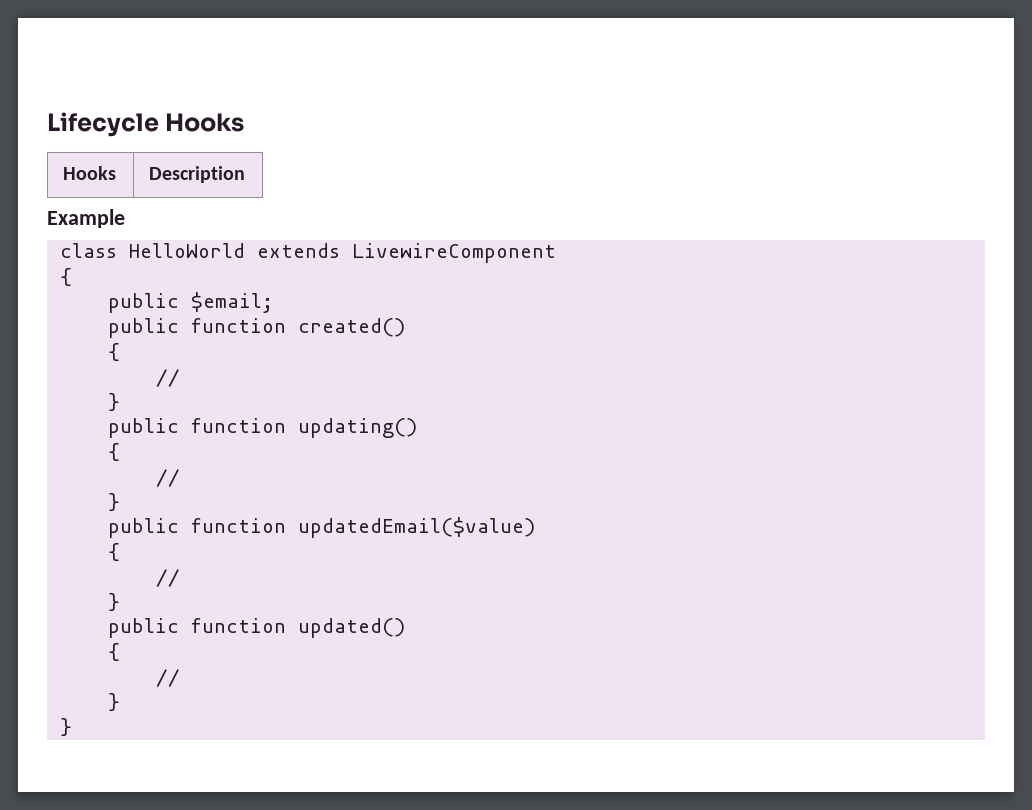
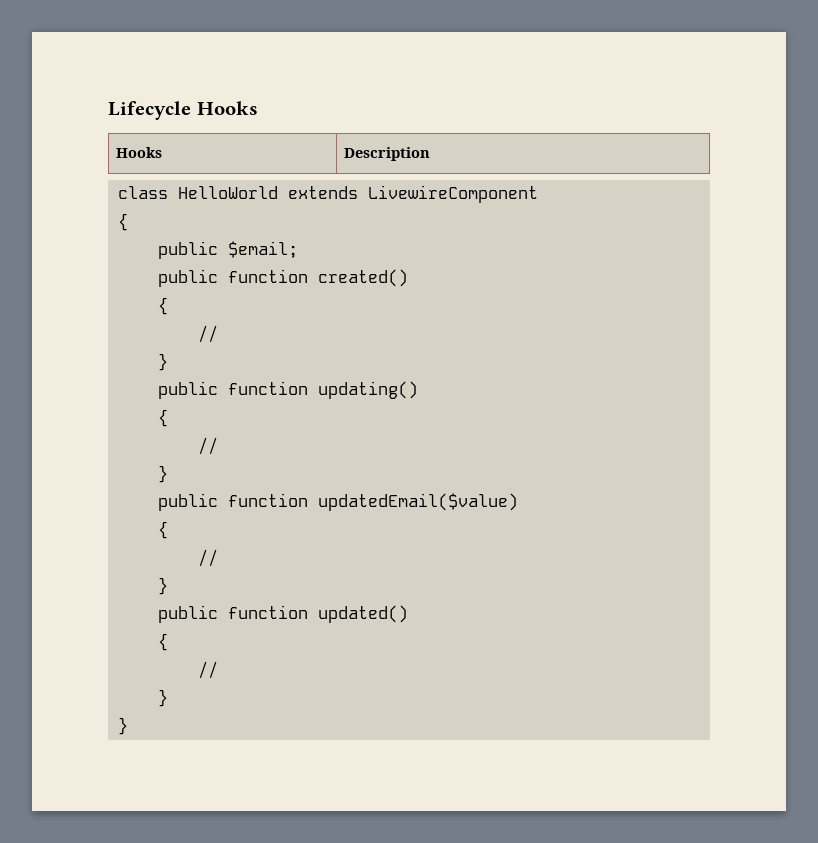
[47,209,125,228] // Example -> (431, 154) none

